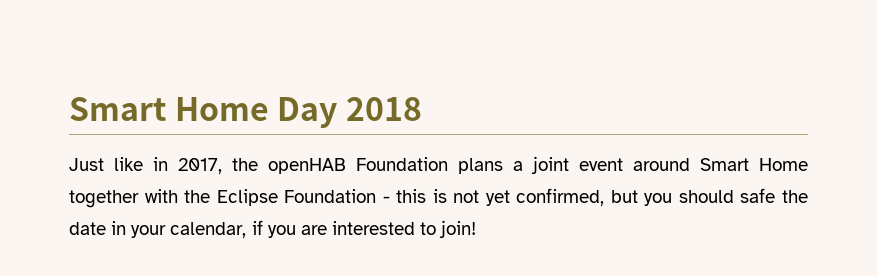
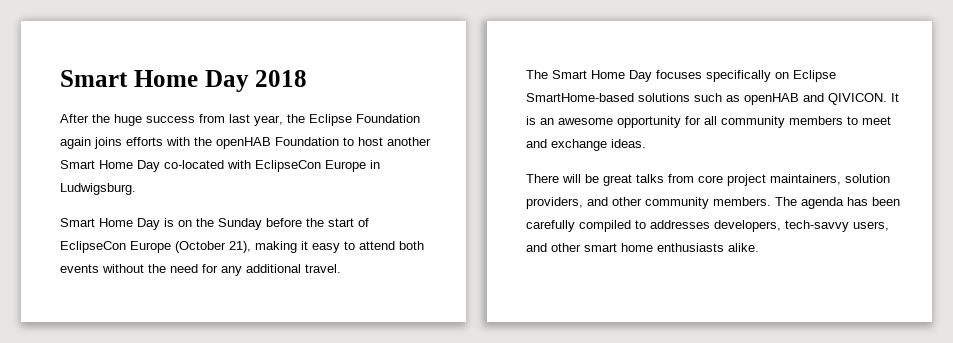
[69,156,808,174] [69,188,808,208] [69,220,477,238] Just like in 2017, the openHAB Foundation plans a joint event around Smart Home together with the Eclipse Foundation - this is not yet confirmed, but you should safe the date in your calendar, if you are interested to join! -> [60,114,420,126] [60,137,431,149] [60,160,380,172] [60,183,136,195] [60,218,369,230] [60,241,424,253] [60,264,341,276] [526,70,836,82] [526,93,899,105] [526,116,891,128] [526,139,646,151] [526,174,890,186] [526,197,900,209] [526,220,889,232] [526,243,759,252] After the huge success from last year, the Eclipse Foundation again joins efforts with the openHAB Foundation to host another Smart Home Day co-located with EclipseCon Europe in Ludwigsburg. // Smart Home Day is on the Sunday before the start of EclipseCon Europe (October 21), making it easy to attend both events without the need for any additional travel. // The Smart Home Day focuses specifically on Eclipse SmartHome-based solutions such as openHAB and QIVICON. It is an awesome opportunity for all community members to meet and exchange ideas. // There will be great talks from core project maintainers, solution providers, and other community members. The agenda has been carefully compiled to addresses developers, tech-savvy users, and other smart home enthusiasts alike.

